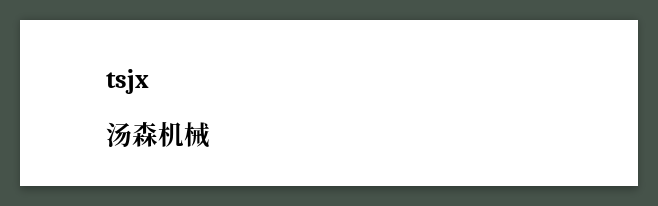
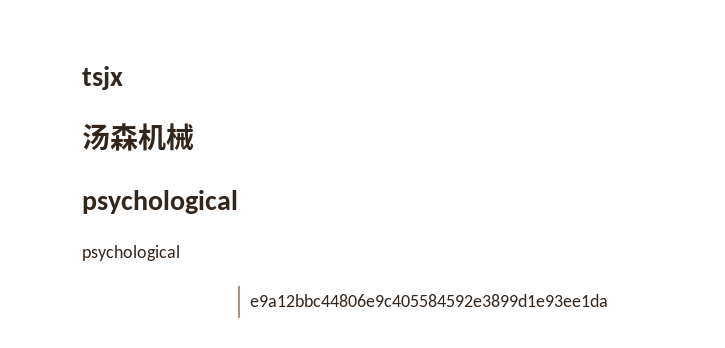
(210, 135) none -> [82,190,238,214] [82,245,180,261] [250,294,609,307] // psychological // psychological // e9a12bbc44806e9c405584592e3899d1e93ee1da

